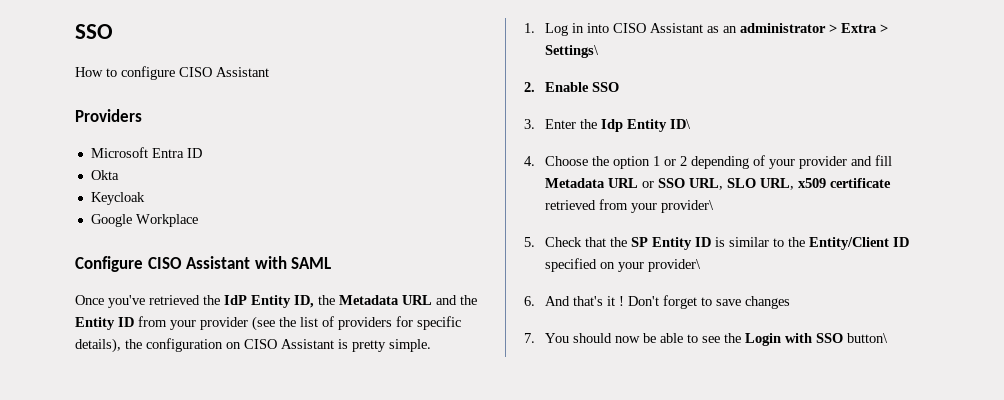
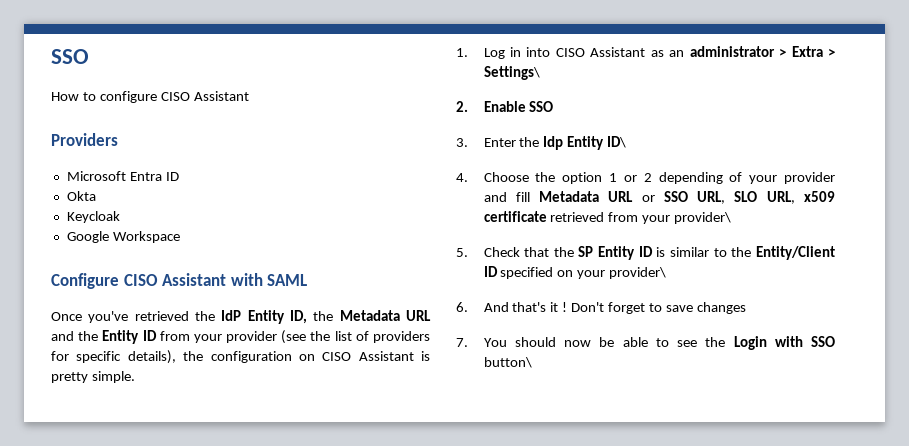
[135,214,198,227] Workplace -> [112,231,180,243] Workspace

